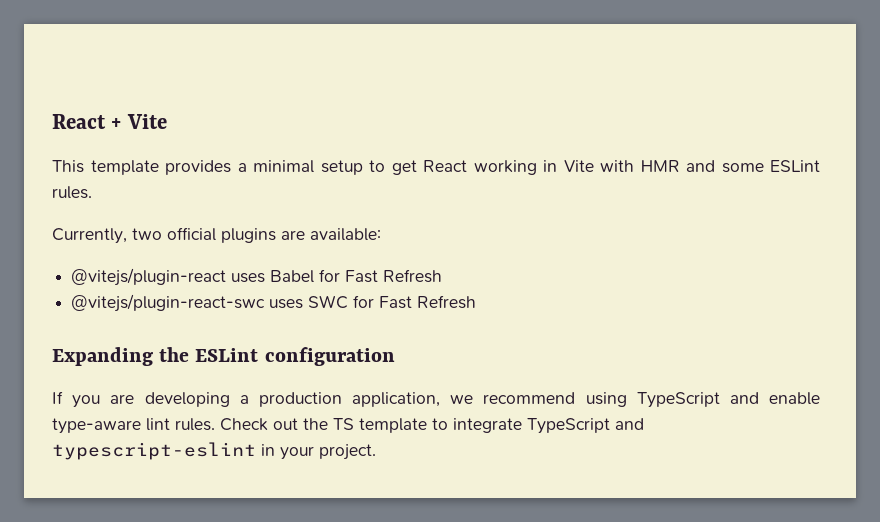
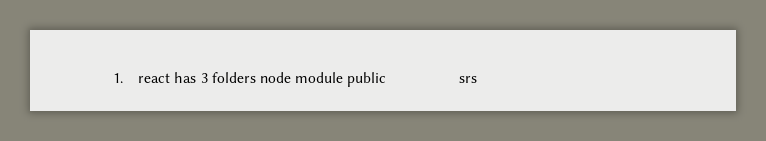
[52,114,167,129] [52,160,820,175] [52,186,92,199] [52,227,381,244] [71,268,443,286] [71,294,477,312] [52,347,395,366] [52,391,820,408] [52,418,644,434] [52,442,376,460] React + Vite // This template provides a minimal setup to get React working in Vite with HMR and some ESLint rules. // Currently, two official plugins are available: // @vitejs/plugin-react uses Babel for Fast Refresh // @vitejs/plugin-react-swc uses SWC for Fast Refresh // Expanding the ESLint configuration // If you are developing a production application, we recommend using TypeScript and enable type-aware lint rules. Check out the TS template to integrate TypeScript and typescript-eslint in your project. -> [113,72,478,87] 1. react has 3 folders node module public srs

